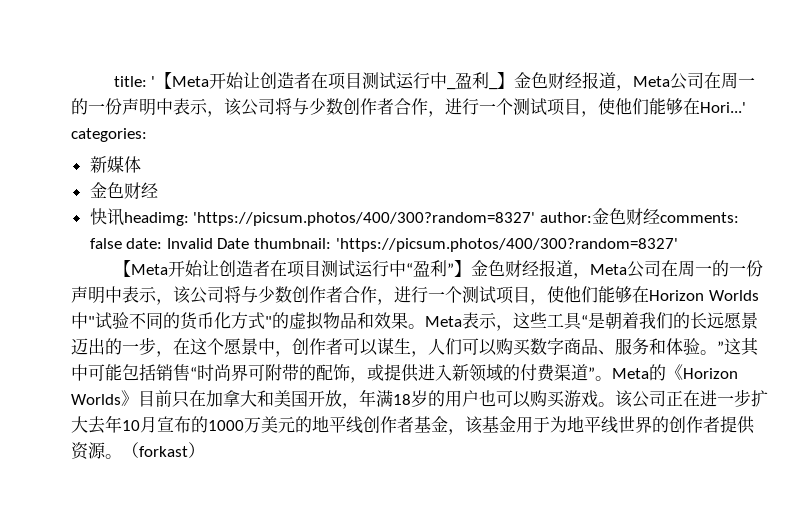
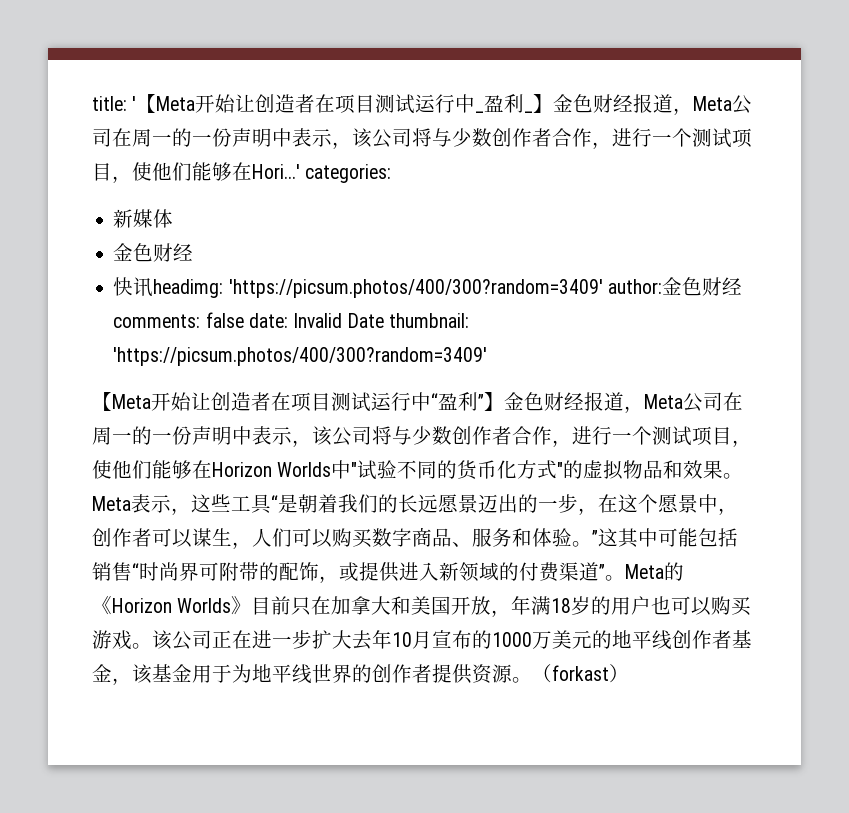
[193,212,536,226] 'https://picsum.photos/400/300?random=8327' -> [228,279,603,298] 'https://picsum.photos/400/300?random=3409'
[335,238,678,252] 'https://picsum.photos/400/300?random=8327' -> [113,347,488,366] 'https://picsum.photos/400/300?random=3409'

